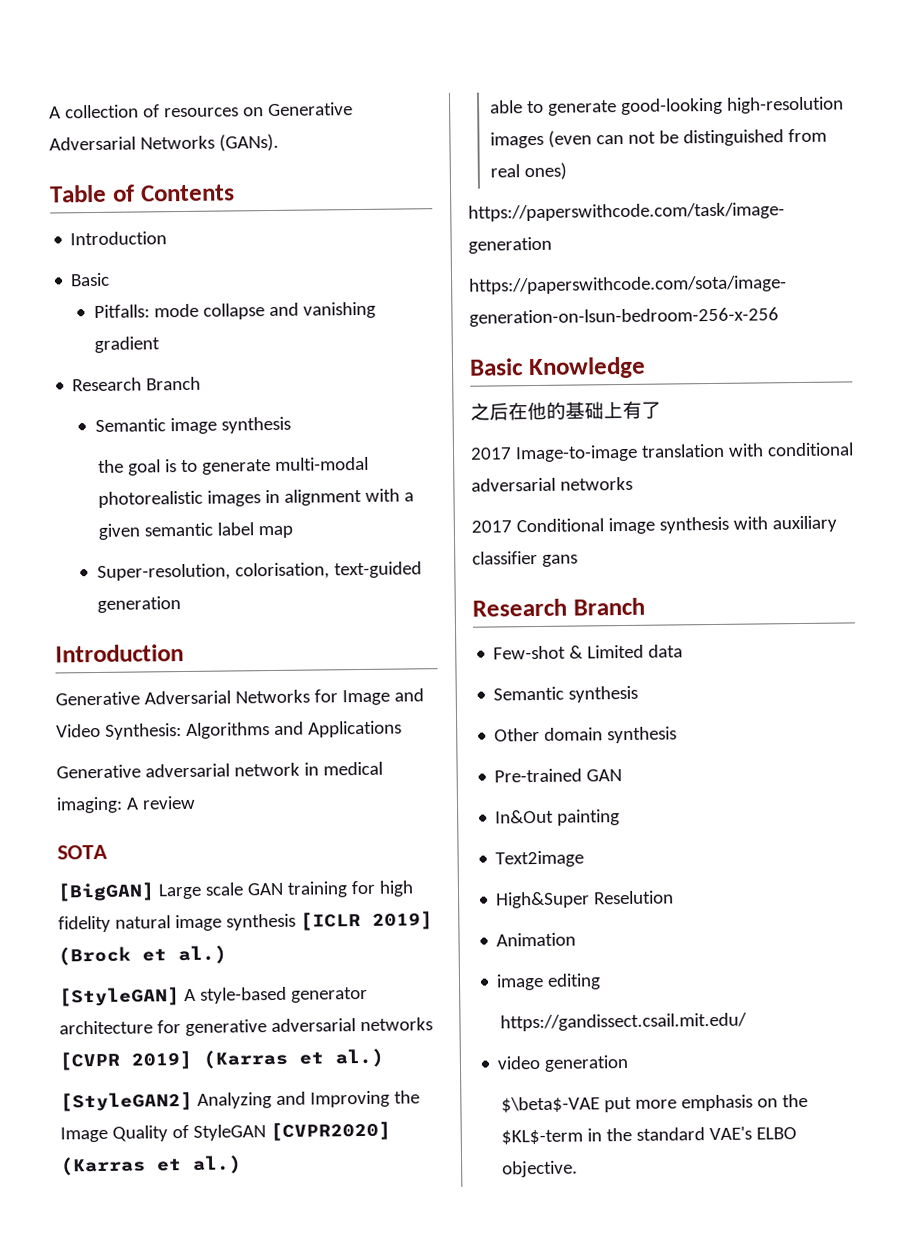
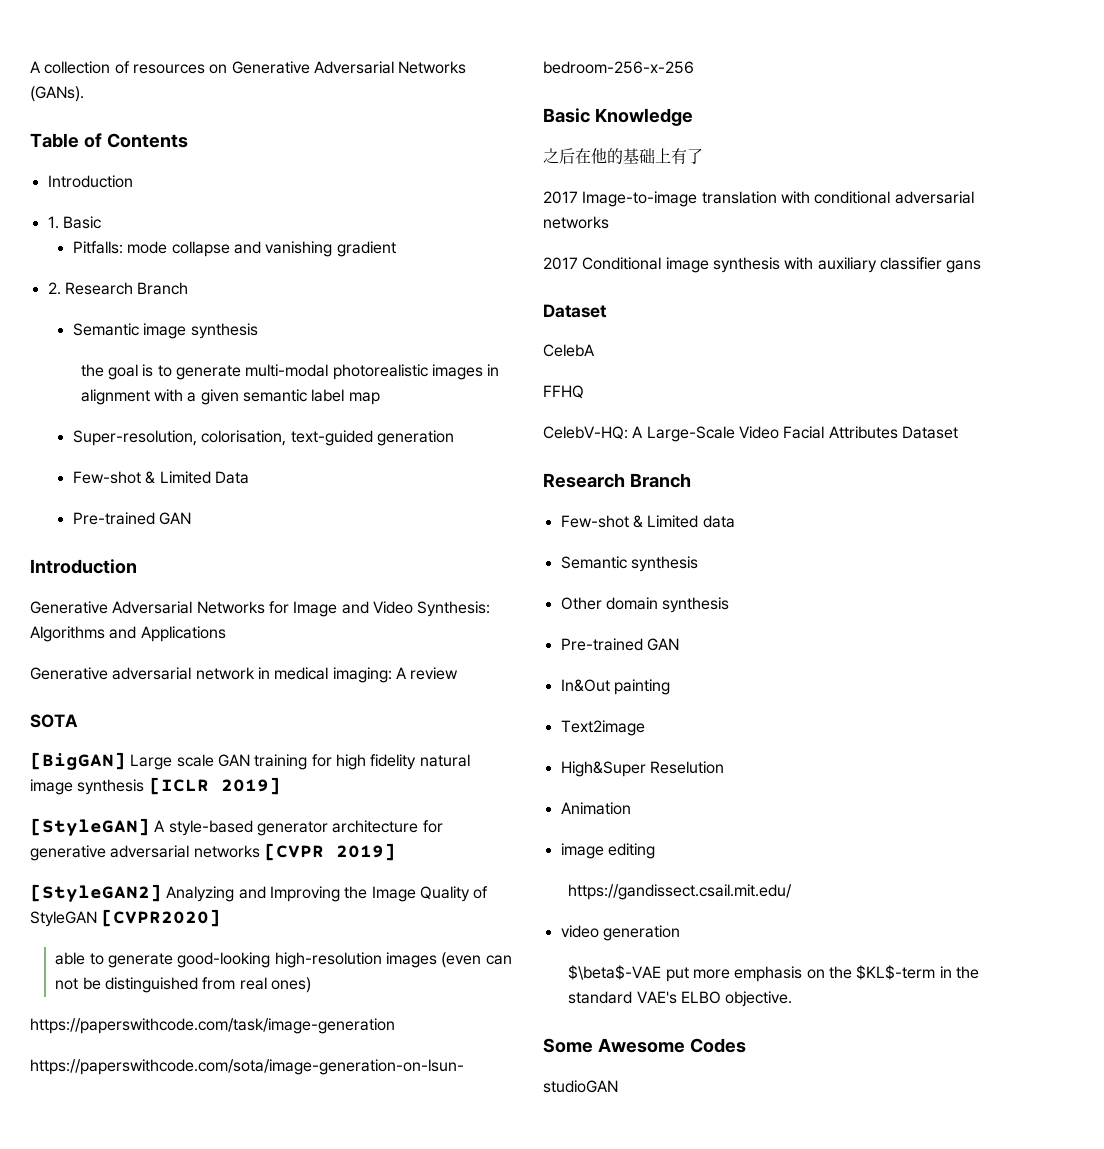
(168, 238) none -> [47,216,59,229] 1.
(161, 344) none -> [47,282,61,295] 2.
(182, 604) none -> [72,471,249,484] [72,512,192,525] // Few-shot & Limited Data // Pre-trained GAN
[58,945,227,966] (Brock et al.) -> (281, 786) none
[203,1048,384,1069] (Karras et al.) -> (396, 852) none
[60,1155,242,1176] (Karras et al.) -> (222, 918) none
(578, 560) none -> [543,304,607,318] [543,344,595,357] [543,385,584,399] [543,426,958,442] // Dataset // CelebA // FFHQ // CelebV-HQ: A Large-Scale Video Facial Attributes Dataset
(578, 1169) none -> [543,1038,746,1053] [543,1080,618,1093] // Some Awesome Codes // studioGAN

